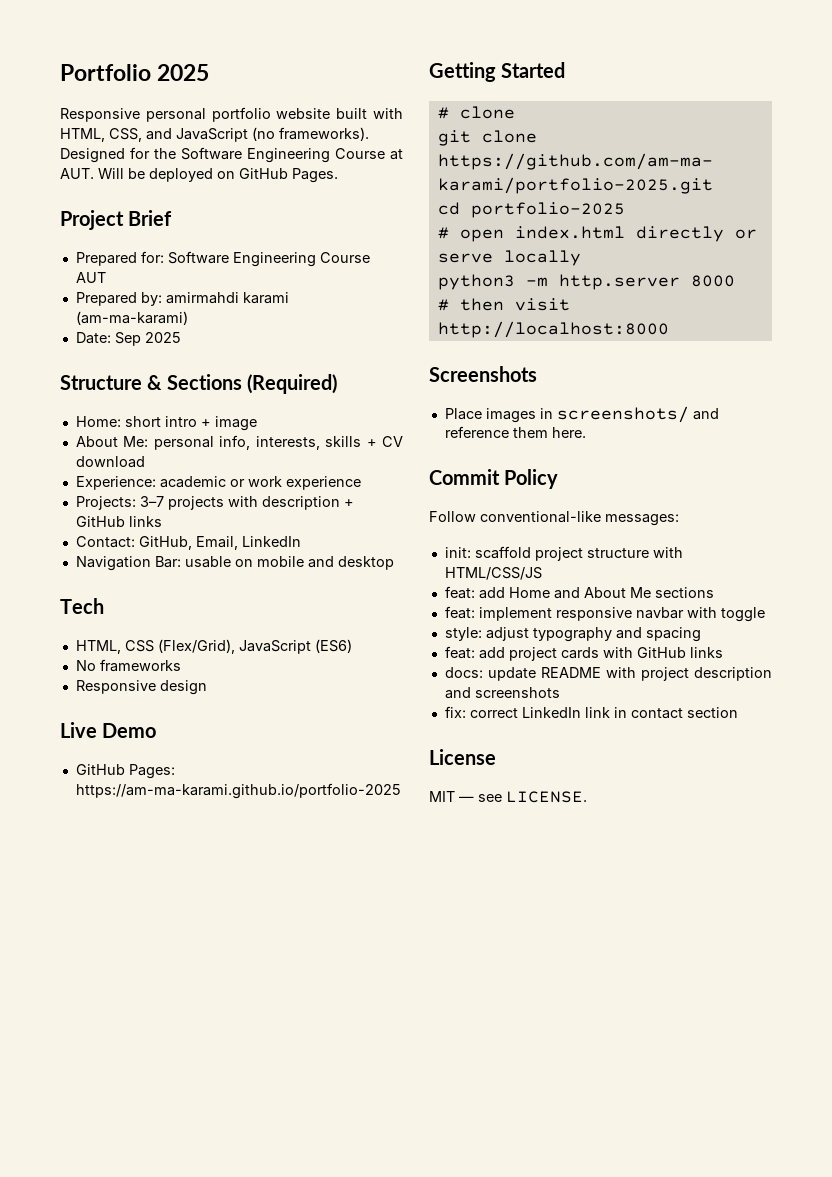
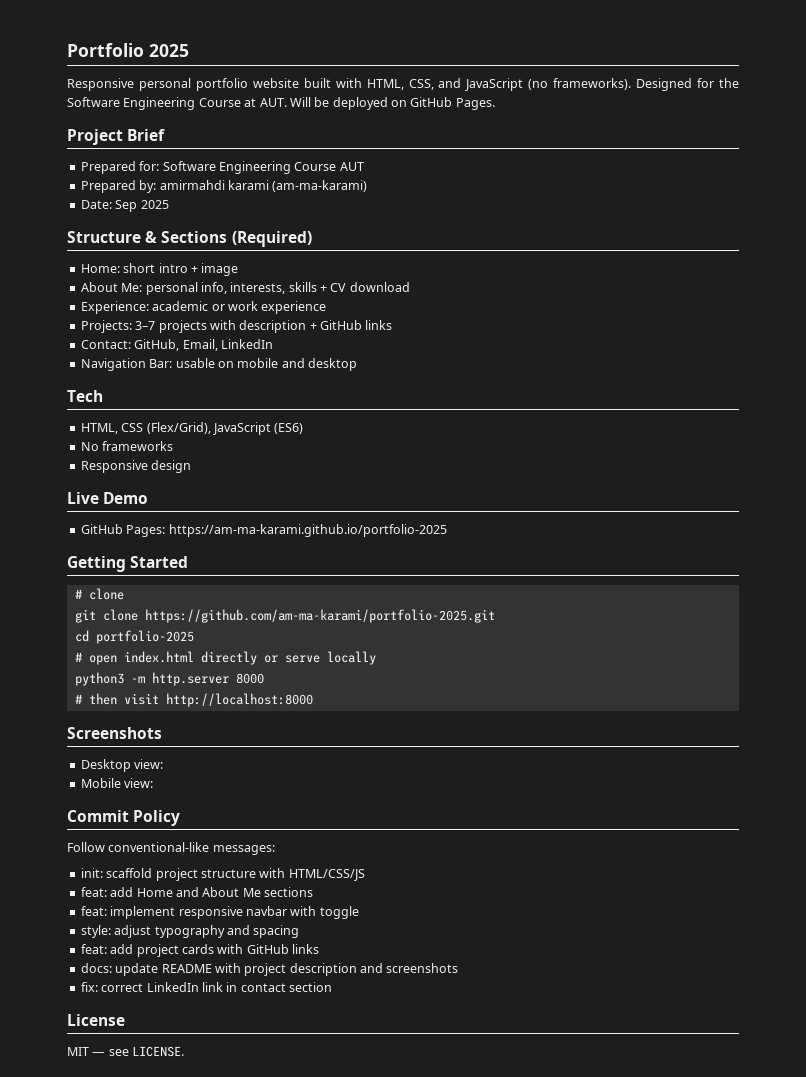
[444,406,719,423] [444,426,586,438] Place images in screenshots/ and reference them here. -> [80,759,164,772] [80,778,154,788] Desktop view: // Mobile view:

